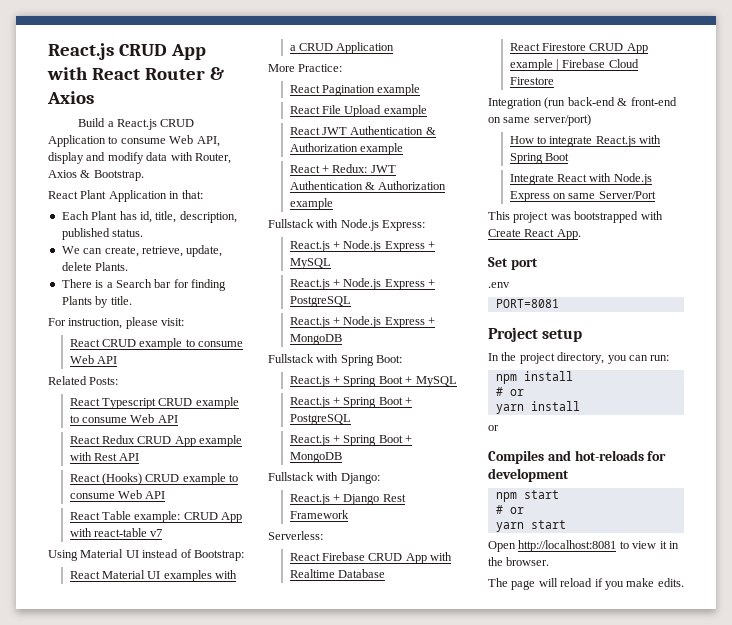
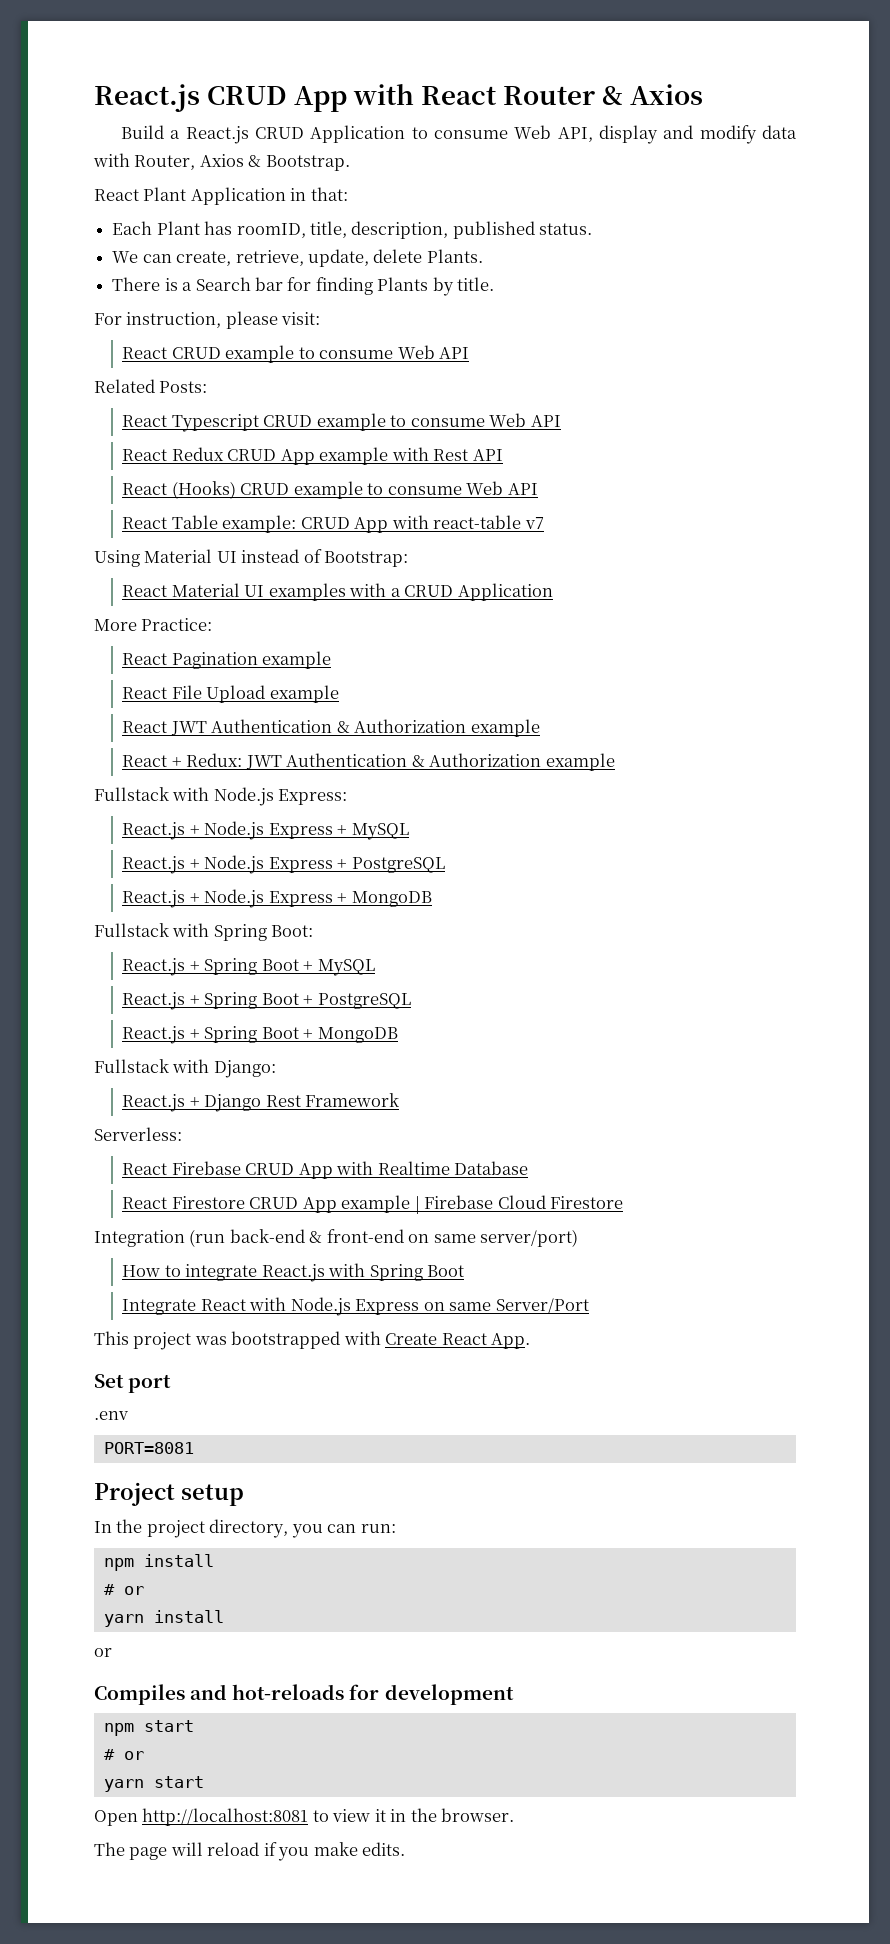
[139,211,152,223] id, -> [236,223,306,238] roomID,

